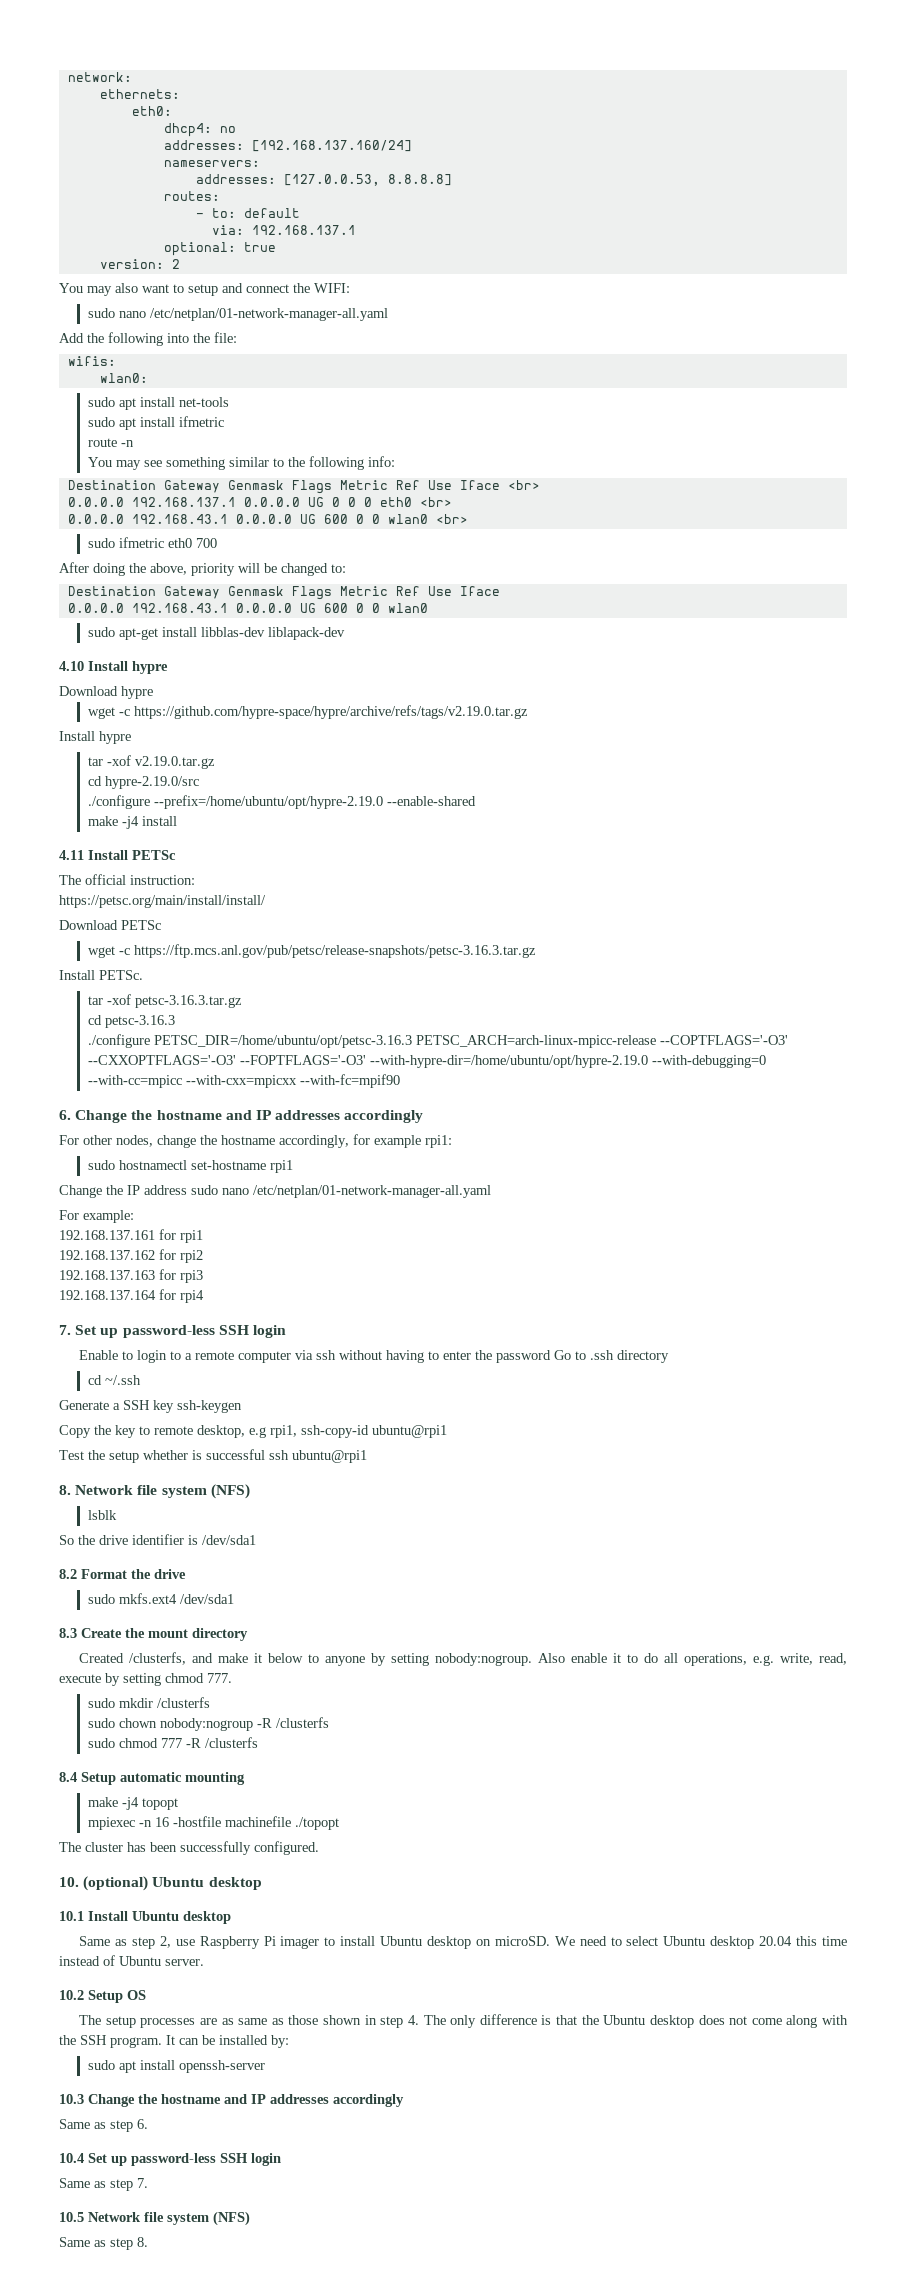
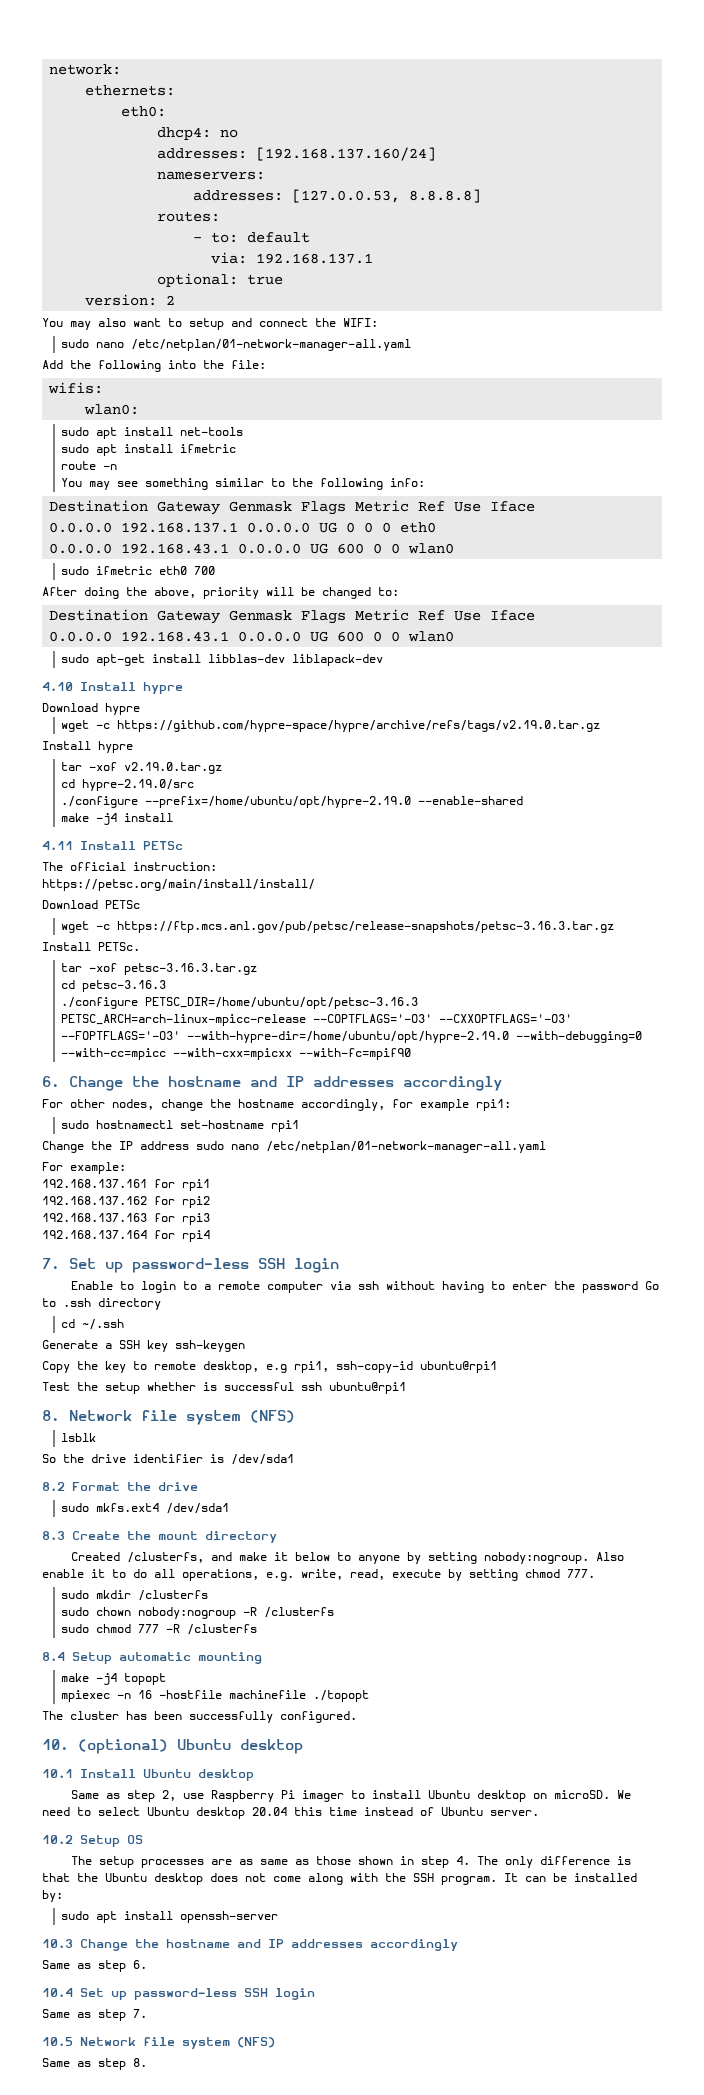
[507,480,540,490] <br> -> (536, 506) none
[419,497,452,507] [67,514,468,524] <br> // 0.0.0.0 192.168.43.1 0.0.0.0 UG 600 0 0 wlan0 <br> -> [49,543,455,554] // 0.0.0.0 192.168.43.1 0.0.0.0 UG 600 0 0 wlan0

